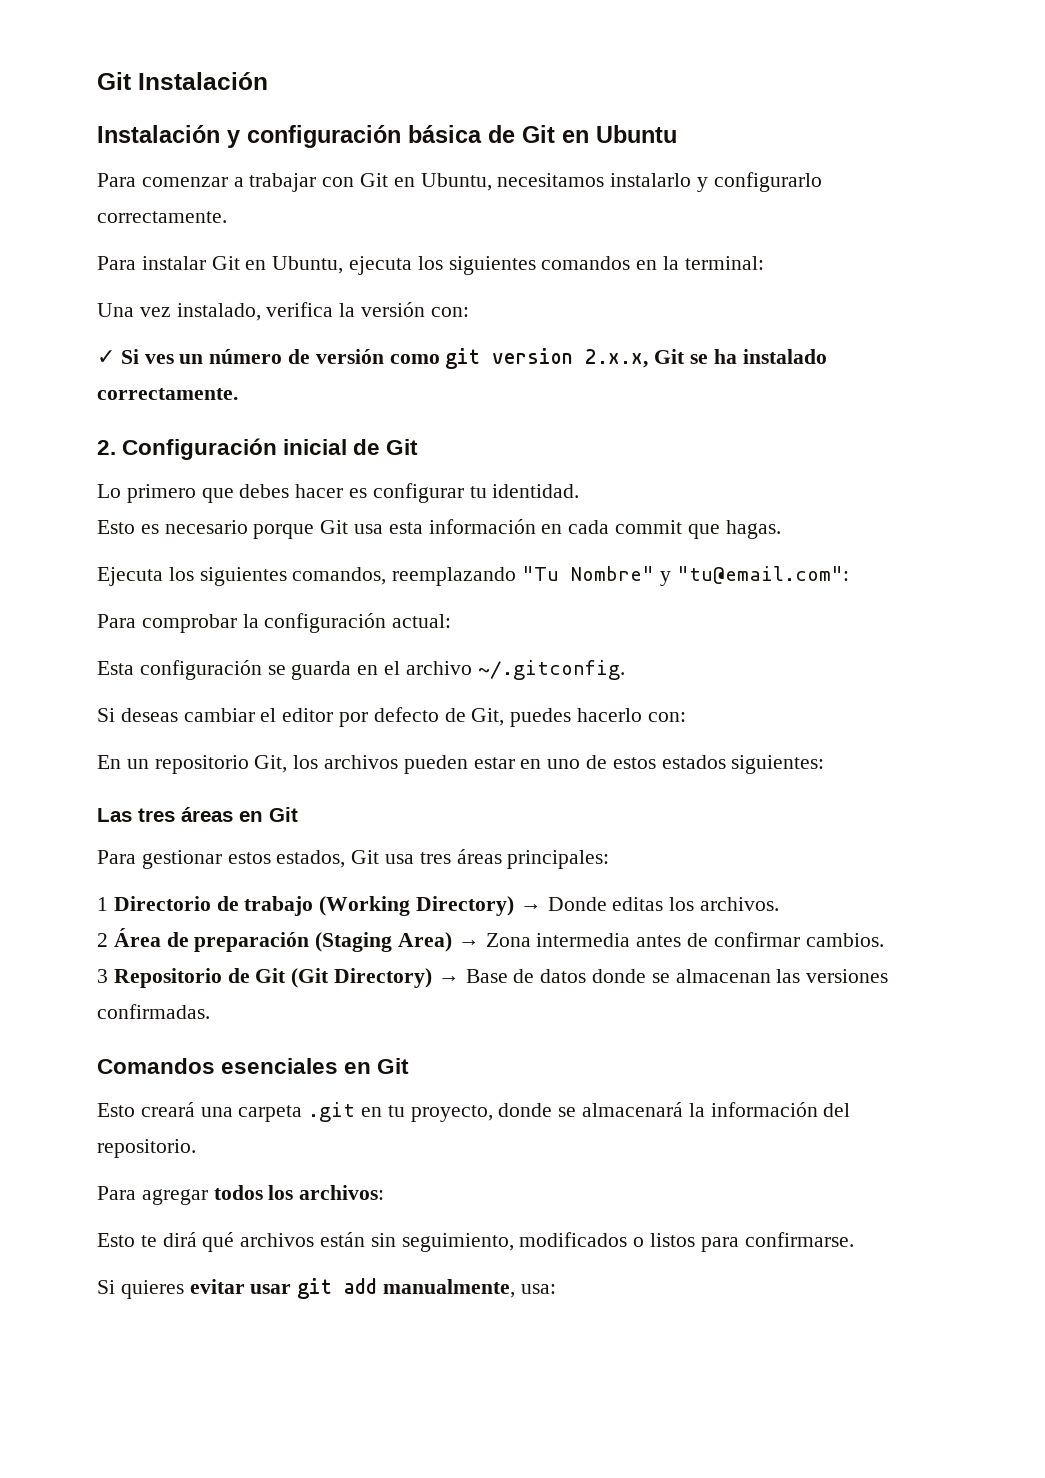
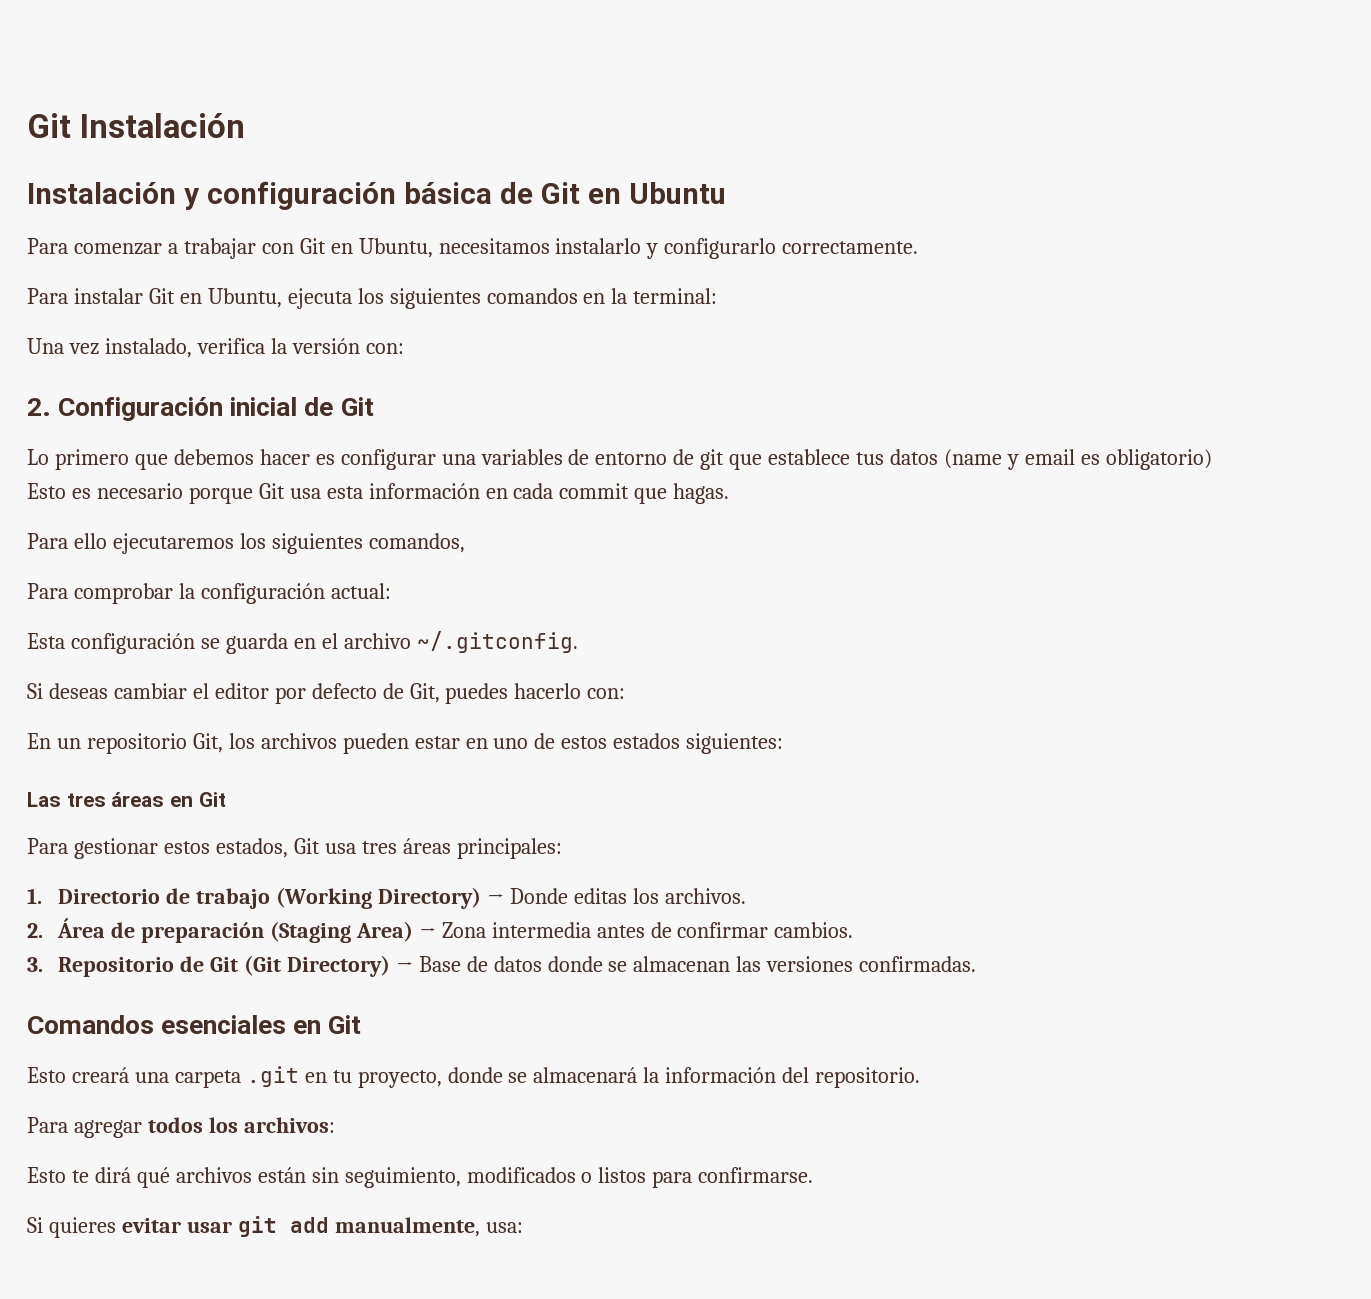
[97,348,827,369] [97,388,238,400] // ✓ Si ves un número de versión como git version 2.x.x, Git se ha instalado correctamente. -> (404, 348) none
[239,484,290,498] debes -> [173,449,254,465] debemos
[469,484,580,498] tu identidad. -> [441,449,1212,470] una variables de entorno de git que establece tus datos (name y email es obligatorio)
[97,567,163,586] Ejecuta -> [27,533,234,554] Para ello ejecutaremos
[392,566,849,586] reemplazando "Tu Nombre" y "tu@email.com": -> (465, 543) none
[97,897,108,911] 1 -> [27,888,42,904] 1.
[97,933,108,947] 2 -> [27,923,43,938] 2.
[97,969,108,983] 3 -> [27,957,43,972] 3.

